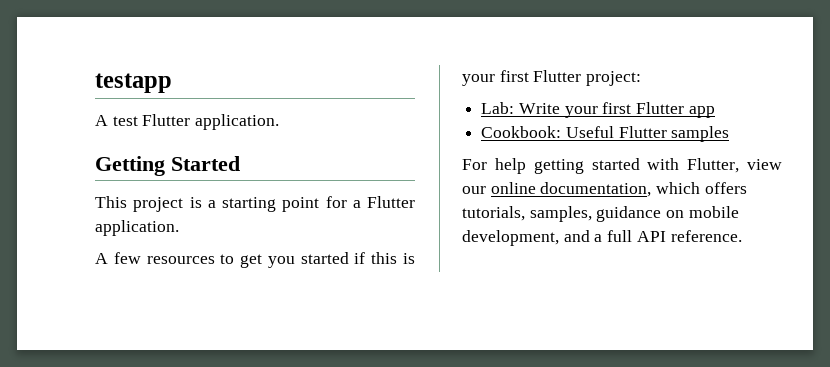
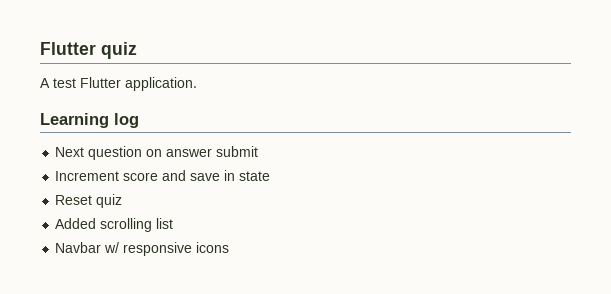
[95,73,172,93] testapp -> [40,42,137,59] Flutter quiz
[95,156,240,176] [95,196,415,212] [95,220,179,236] [95,252,415,268] [462,70,642,86] [481,102,715,118] [481,126,730,142] [462,158,782,174] [462,182,747,197] [462,206,739,222] [462,230,742,246] Getting Started // This project is a starting point for a Flutter application. // A few resources to get you started if this is your first Flutter project: // Lab: Write your first Flutter app // Cookbook: Useful Flutter samples // For help getting started with Flutter, view our online documentation, which offers tutorials, samples, guidance on mobile development, and a full API reference. -> [40,113,139,128] [55,146,259,160] [55,170,271,181] [55,194,123,208] [55,218,174,232] [55,242,230,256] Learning log // Next question on answer submit // Increment score and save in state // Reset quiz // Added scrolling list // Navbar w/ responsive icons

